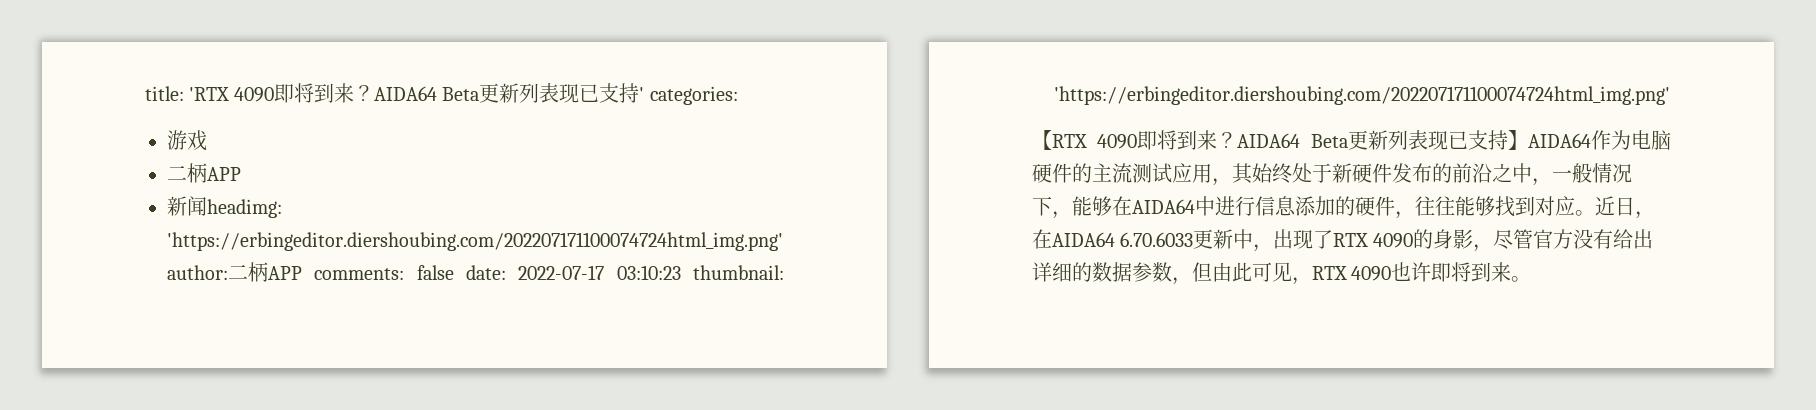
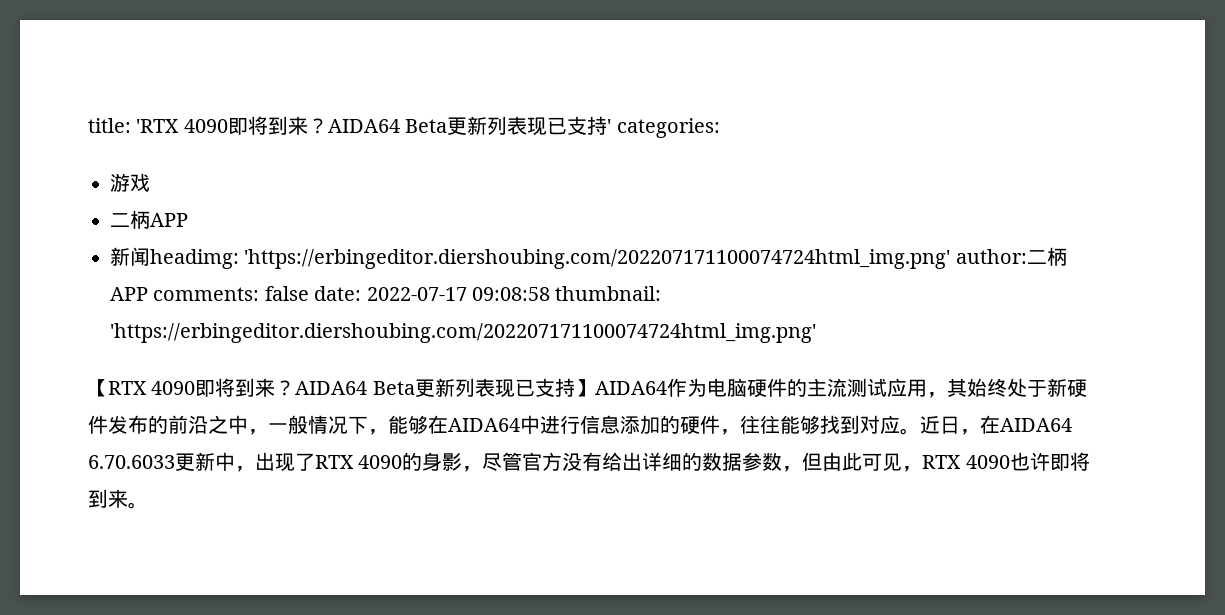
[616,265,681,280] 03:10:23 -> [472,287,550,301] 09:08:58

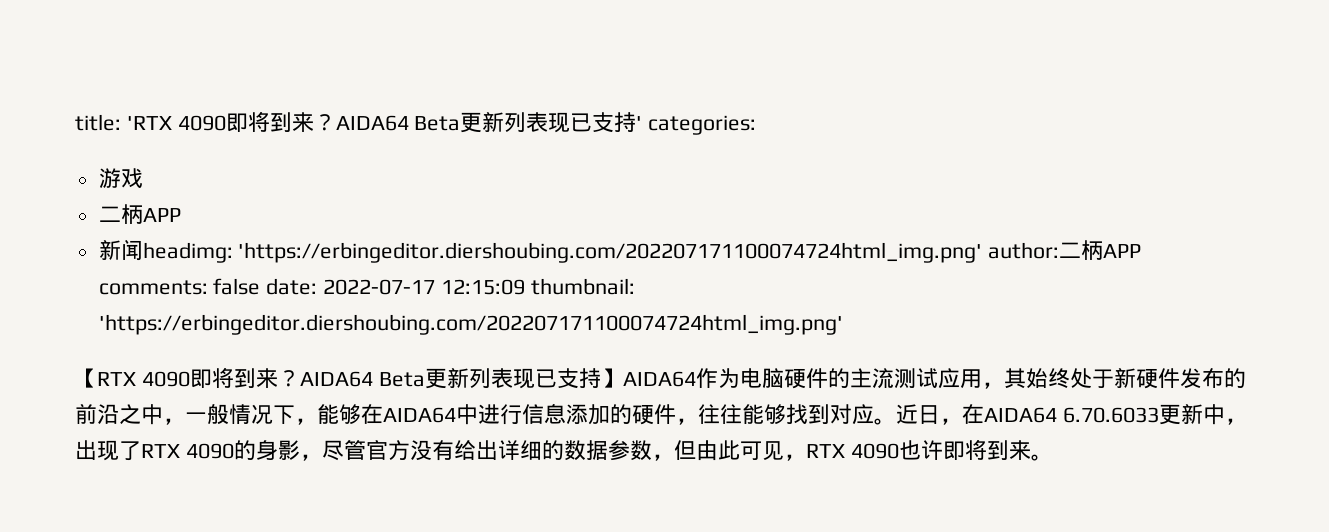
[472,287,550,301] 09:08:58 -> [440,279,525,295] 12:15:09

